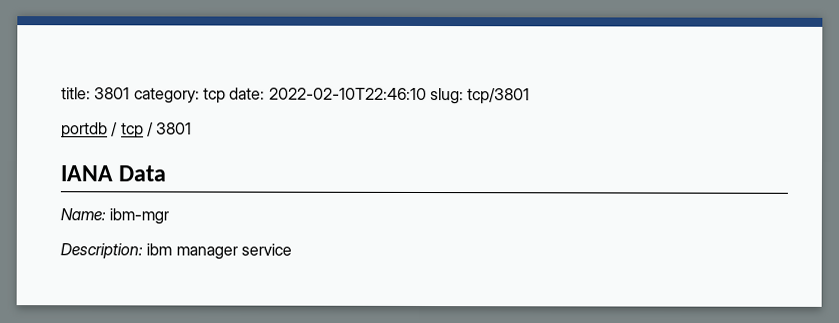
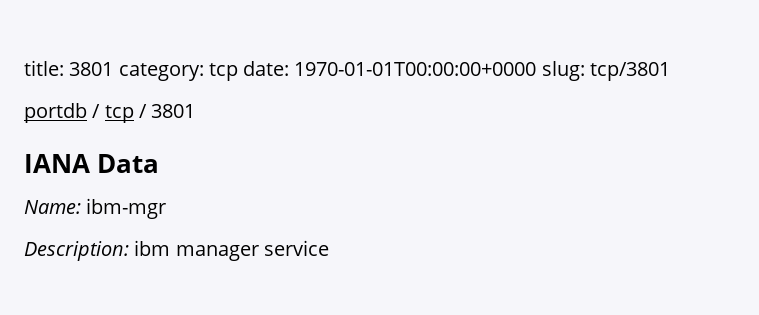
[268,87,427,101] 2022-02-10T22:46:10 -> [294,62,537,76] 1970-01-01T00:00:00+0000

